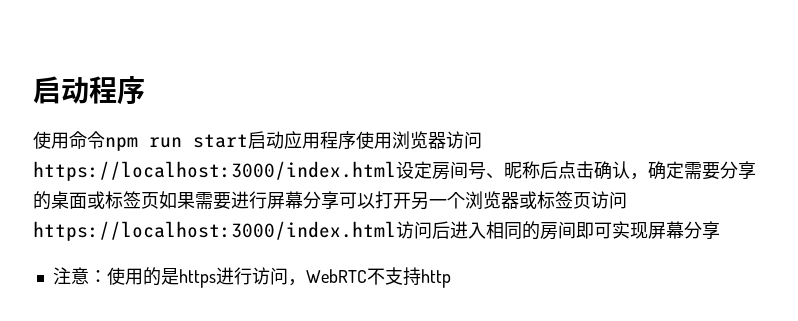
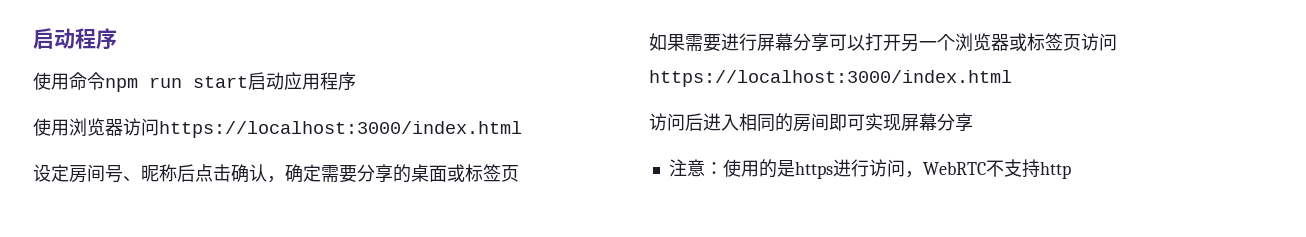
(356, 140) none -> (356, 81) //
(396, 171) none -> (522, 129) //
(159, 200) none -> (519, 173) //
(396, 231) none -> (1012, 78) //

